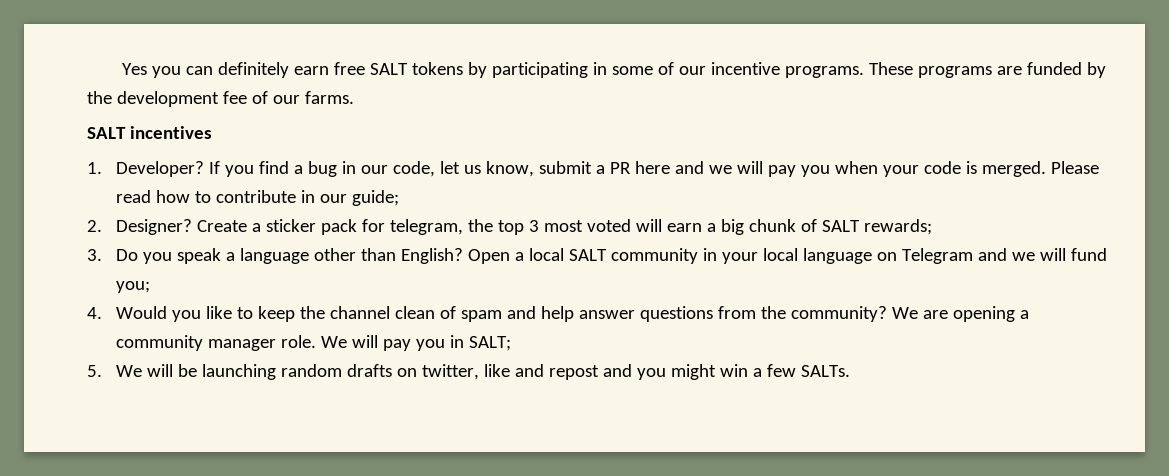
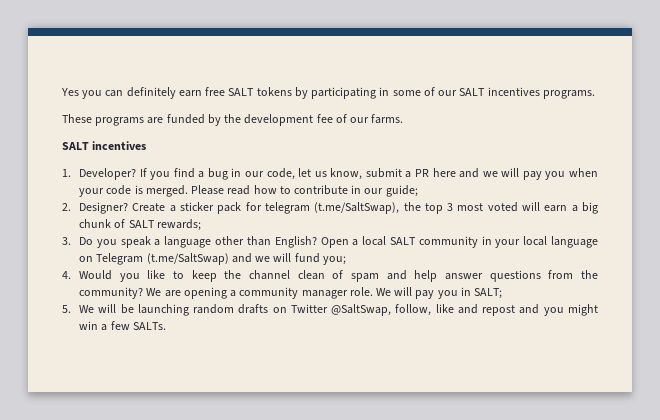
[711,62,781,75] incentive -> [459,87,540,96] SALT incentives
(865, 72) none -> (595, 94) //
[390,219,464,235] telegram, -> [264,202,400,214] telegram (t.me/SaltSwap),
(974, 256) none -> [146,253,229,265] (t.me/SaltSwap)
[422,364,480,380] twitter, -> [290,304,432,316] Twitter @SaltSwap, follow,

